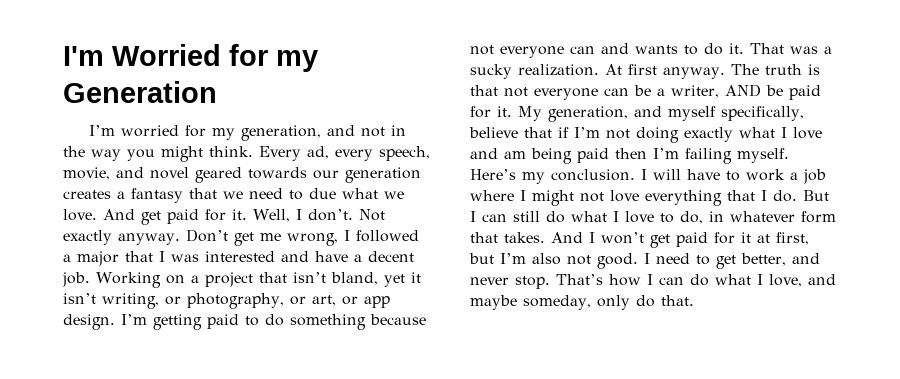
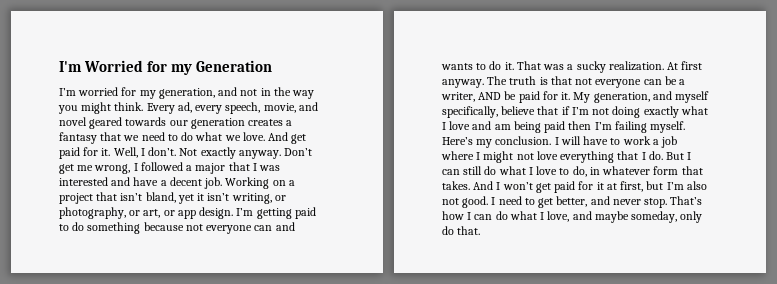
[309,188,336,199] due -> [181,132,194,141] do

